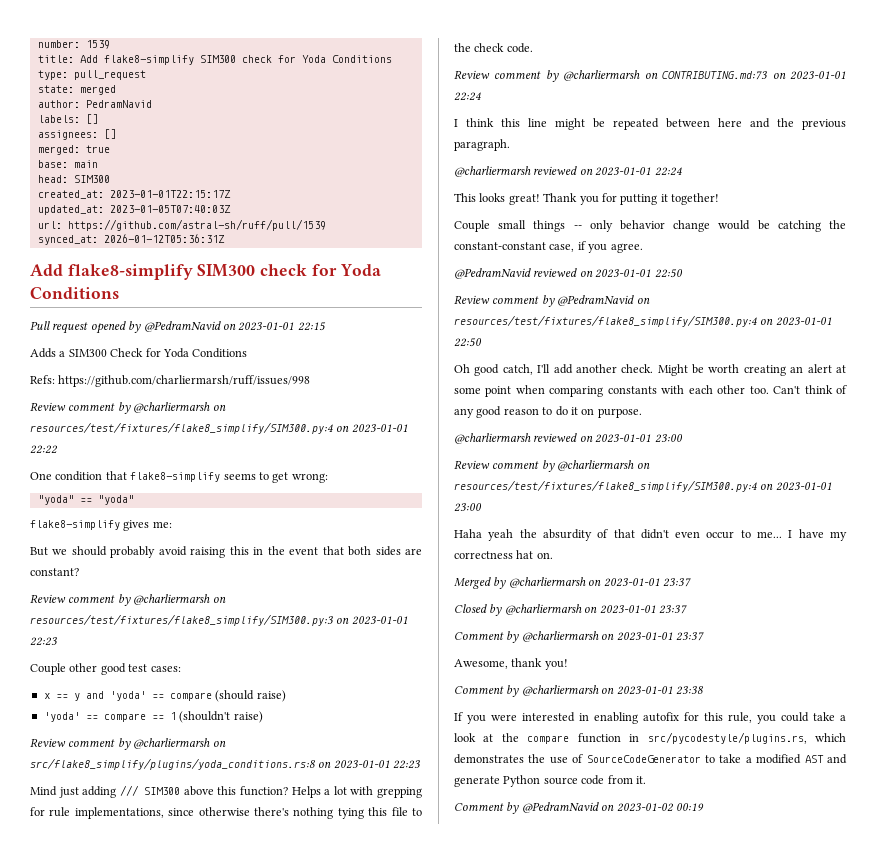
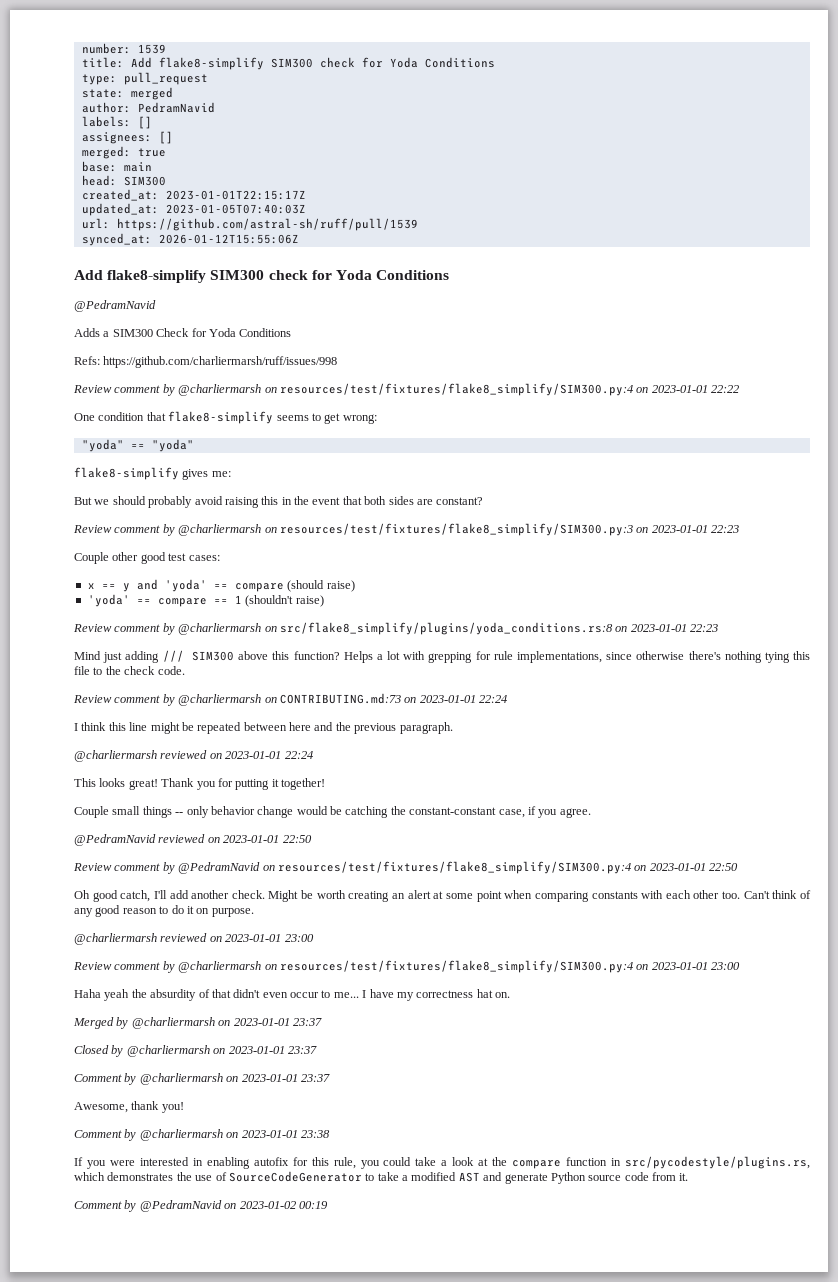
[103,234,225,243] [30,264,381,280] [30,287,119,299] [30,321,326,334] 2026-01-12T05:36:31Z // Add flake8-simplify SIM300 check for Yoda Conditions // Pull request opened by @PedramNavid on 2023-01-01 22:15 -> [158,234,299,244] [74,270,450,283] [74,300,156,312] 2026-01-12T15:55:06Z // Add flake8-simplify SIM300 check for Yoda Conditions // @PedramNavid

